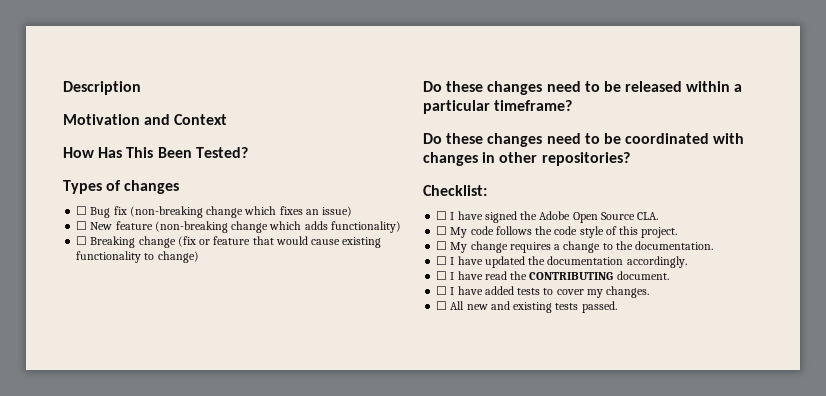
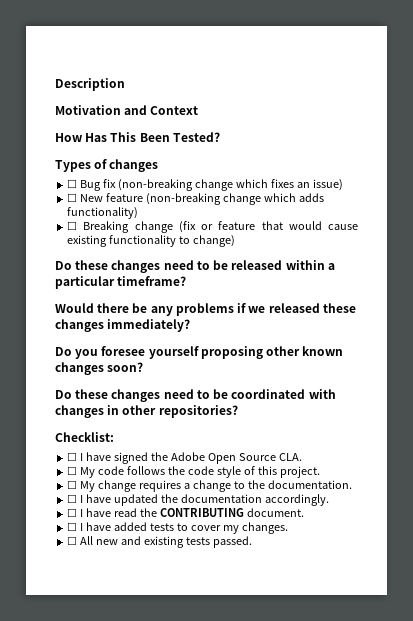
(573, 105) none -> [55,303,356,316] [55,319,191,332] [55,346,344,359] [55,362,144,375] // Would there be any problems if we released these changes immediately? // Do you foresee yourself proposing other known changes soon?

